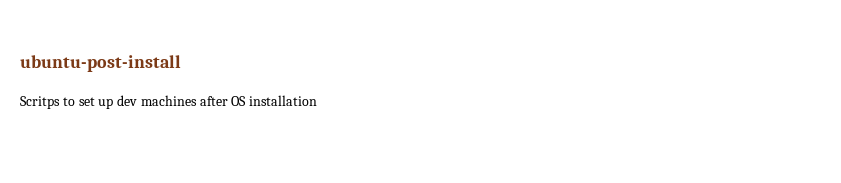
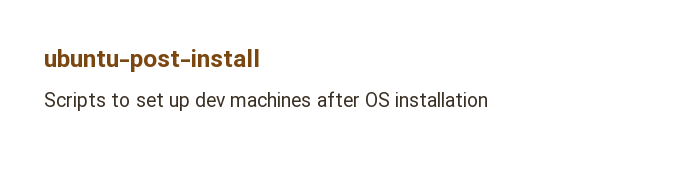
[20,96,60,109] Scritps -> [44,92,106,111] Scripts

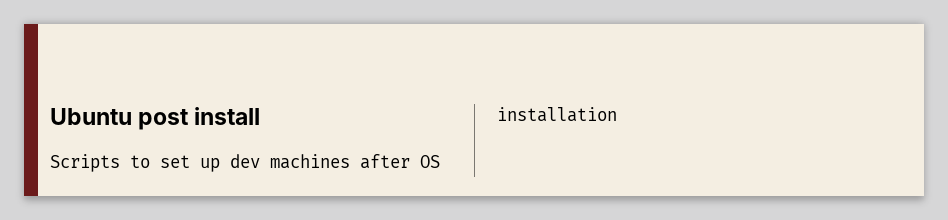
[44,49,260,72] ubuntu-post-install -> [50,107,261,130] Ubuntu post install

